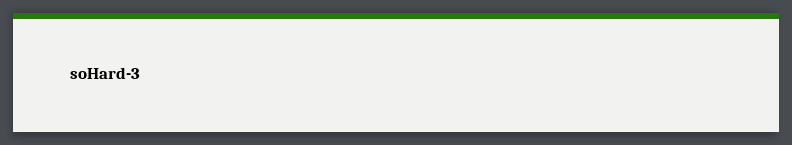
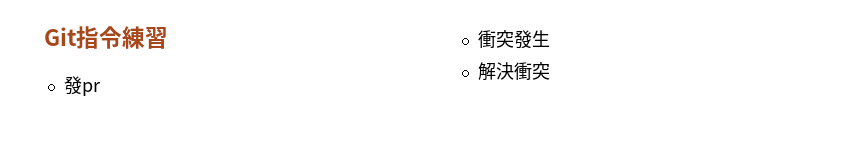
[70,67,140,79] soHard-3 -> [44,26,168,49] [63,76,101,96] [477,30,550,49] [477,62,550,81] Git指令練習 // 發pr // 衝突發生 // 解決衝突

